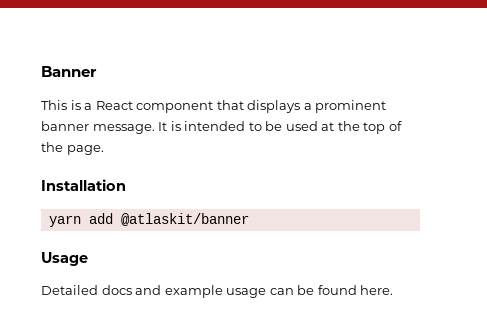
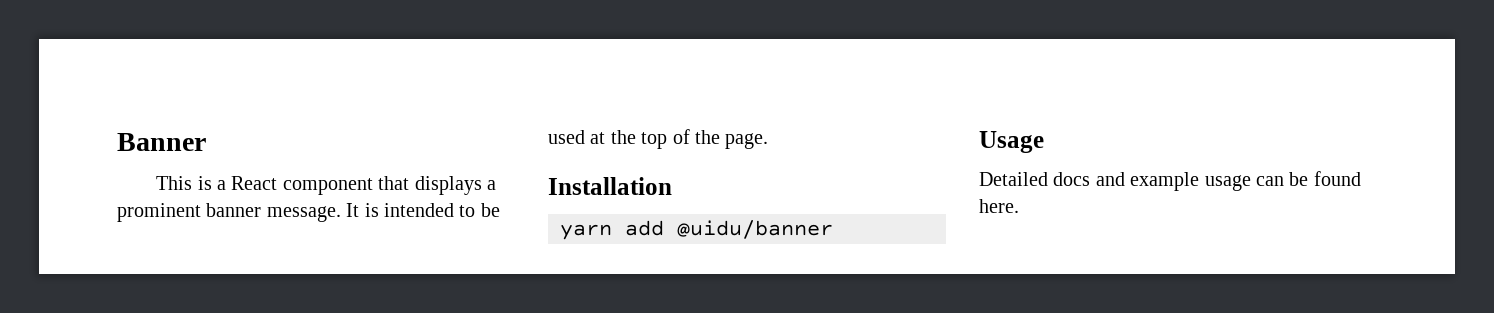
[120,213,249,226] @atlaskit/banner -> [677,220,833,239] @uidu/banner

